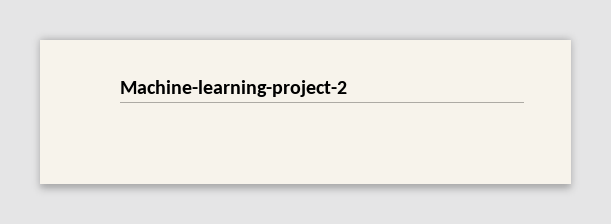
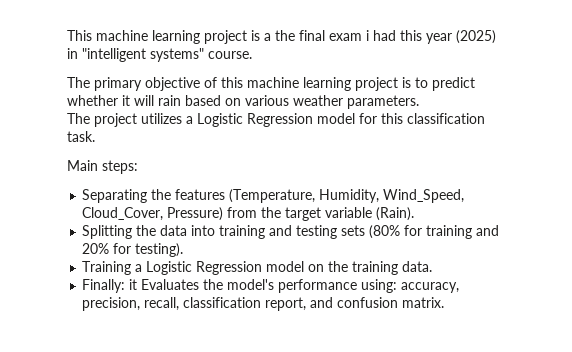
[120,80,347,97] Machine-learning-project-2 -> [67,30,496,44] [67,48,252,62] [67,77,475,91] [67,95,419,109] [67,113,485,127] [67,131,95,142] [67,160,138,174] [82,189,465,203] [82,207,415,221] [82,225,500,239] [82,243,184,257] [82,261,433,275] [82,279,460,293] [82,297,445,311] This machine learning project is a the final exam i had this year (2025) in "intelligent systems" course. // The primary objective of this machine learning project is to predict whether it will rain based on various weather parameters. // The project utilizes a Logistic Regression model for this classification task. // Main steps: // Separating the features (Temperature, Humidity, Wind_Speed, Cloud_Cover, Pressure) from the target variable (Rain). // Splitting the data into training and testing sets (80% for training and 20% for testing). // Training a Logistic Regression model on the training data. // Finally: it Evaluates the model's performance using: accuracy, precision, recall, classification report, and confusion matrix.

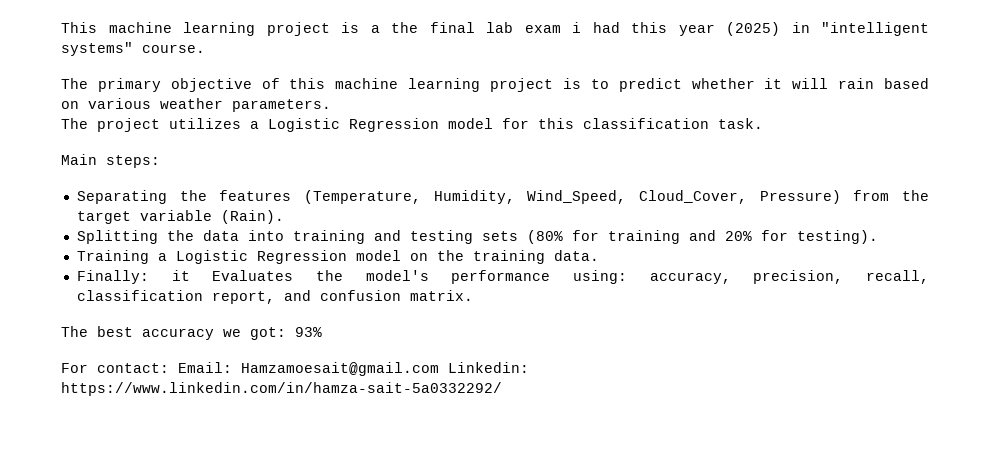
(325, 35) none -> [486,22,513,33] lab
(445, 302) none -> [61,326,322,340] [61,362,529,376] [61,382,502,396] // The best accuracy we got: 93% // For contact: Email: Hamzamoesait@gmail.com Linkedin: https://www.linkedin.com/in/hamza-sait-5a0332292/

